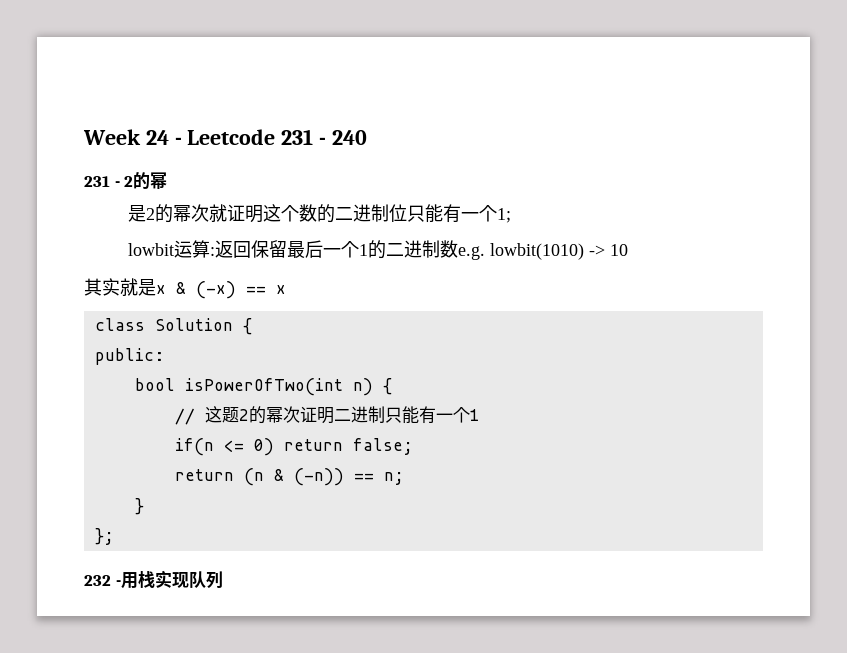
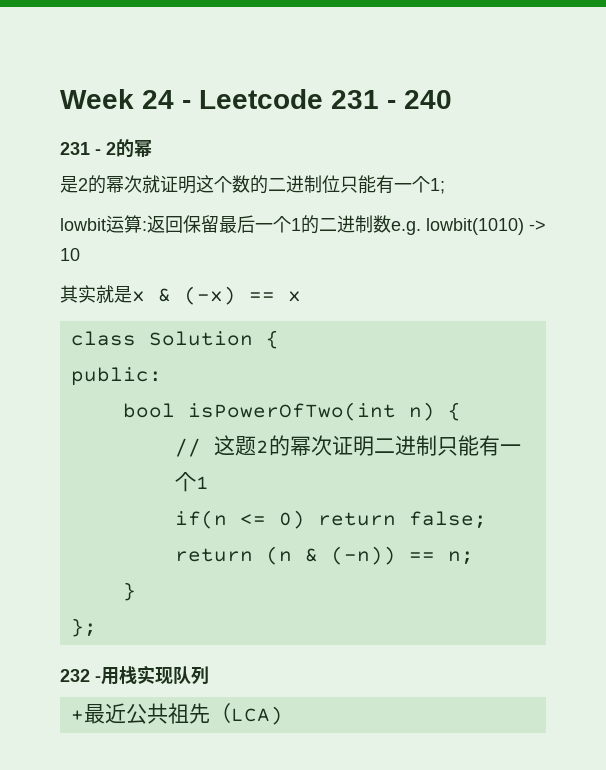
(223, 580) none -> [70,703,283,725] // +最近公共祖先（LCA)

